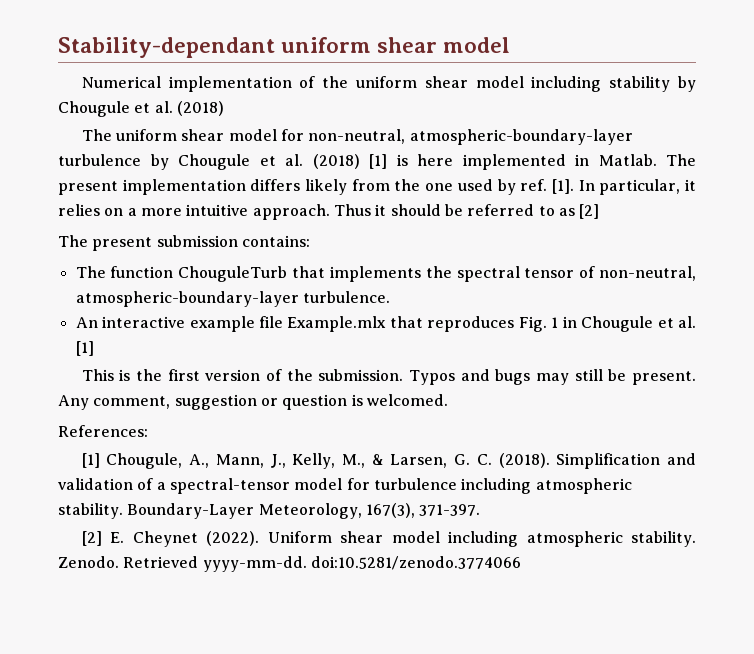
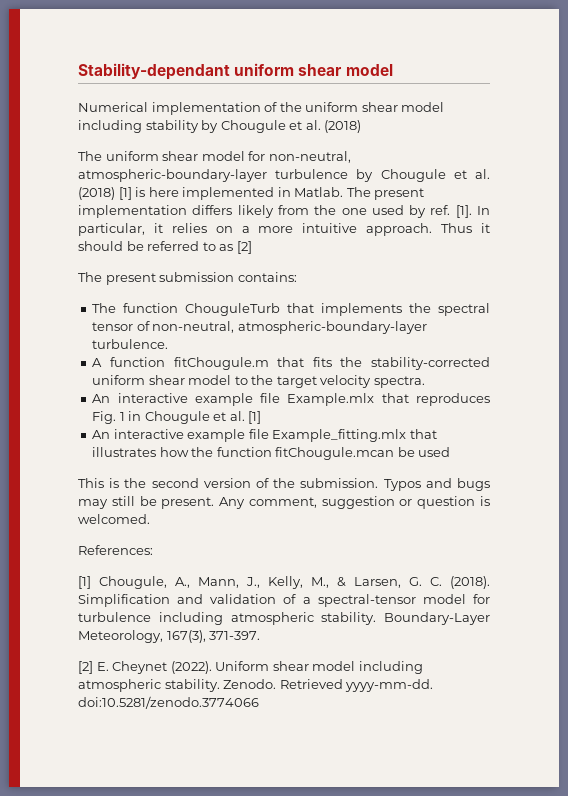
(390, 297) none -> [92,357,490,370] [92,375,425,388] // A function fitChougule.m that fits the stability-corrected uniform shear model to the target velocity spectra.
(94, 348) none -> [92,429,437,442] [92,447,451,460] // An interactive example file Example_fitting.mlx that illustrates how the function fitChougule.mcan be used
[167,369,200,381] first -> [151,478,199,488] second

